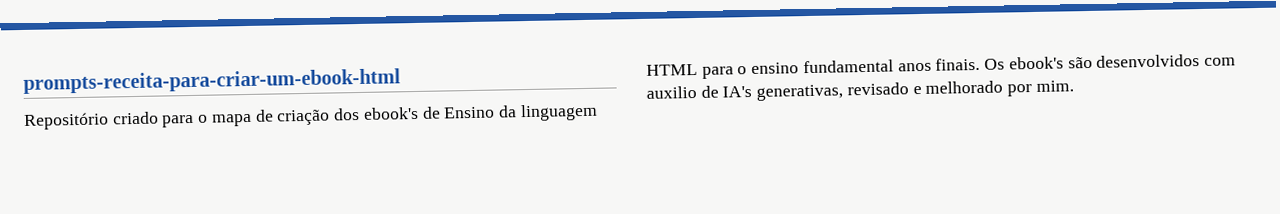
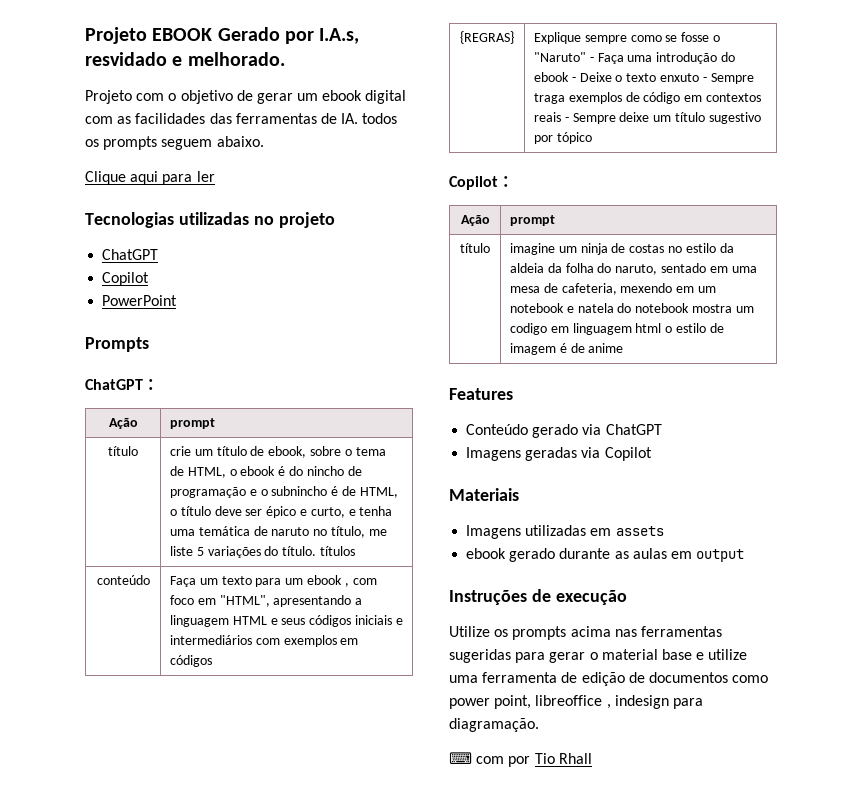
[23,68,401,94] [24,103,598,130] [646,54,1236,79] [646,80,1074,101] prompts-receita-para-criar-um-ebook-html // Repositório criado para o mapa de criação dos ebook's de Ensino da linguagem HTML para o ensino fundamental anos finais. Os ebook's são desenvolvidos com auxilio de IA's generativas, revisado e melhorado por mim. -> [85,27,360,44] [85,52,285,66] [85,90,407,104] [85,113,398,124] [85,136,264,150] [85,171,215,185] [85,212,335,228] [102,249,159,260] [102,272,150,286] [102,295,178,306] [85,337,149,352] [85,379,159,390] [108,418,138,429] [170,418,216,429] [108,446,138,456] [170,446,386,458] [170,466,362,478] [170,486,398,498] [170,506,393,518] [170,526,387,538] [170,546,356,558] [96,575,150,585] [170,575,377,587] [170,595,363,607] [170,615,403,627] [170,635,359,647] [170,655,213,667] [460,31,514,44] [534,32,721,44] [534,52,736,64] [534,72,754,84] [534,92,762,104] [534,112,761,124] [534,132,592,144] [449,176,514,190] [460,215,490,226] [510,215,556,226] [460,243,490,253] [510,243,734,255] [510,263,757,275] [510,283,717,295] [510,303,754,313] [510,323,724,335] [510,343,624,355] [449,388,513,400] [466,424,662,438] [466,447,652,461] [449,488,519,501] [466,525,664,539] [466,548,745,562] [449,589,627,605] [449,626,722,640] [449,649,748,663] [449,672,769,686] [449,695,703,709] [449,718,539,732] [449,752,592,767] Projeto EBOOK Gerado por I.A.s, resvidado e melhorado. // Projeto com o objetivo de gerar um ebook digital com as facilidades das ferramentas de IA. todos os prompts seguem abaixo. // Clique aqui para ler // Tecnologias utilizadas no projeto // ChatGPT // Copilot // PowerPoint // Prompts // ChatGPT： // Ação | prompt // título | crie um título de ebook, sobre o tema de HTML, o ebook é do nincho de programação e o subnincho é de HTML, o título deve ser épico e curto, e tenha uma temática de naruto no título, me liste 5 variações do título. títulos // conteúdo | Faça um texto para um ebook , com foco em "HTML", apresentando a linguagem HTML e seus códigos iniciais e intermediários com exemplos em códigos // {REGRAS} | Explique sempre como se fosse o "Naruto" - Faça uma introdução do ebook - Deixe o texto enxuto - Sempre traga exemplos de código em contextos reais - Sempre deixe um título sugestivo por tópico // Copilot： // Ação | prompt // título | imagine um ninja de costas no estilo da aldeia da folha do naruto, sentado em uma mesa de cafeteria, mexendo em um notebook e natela do notebook mostra um codigo em linguagem html o estilo de imagem é de anime // Features // Conteúdo gerado via ChatGPT // Imagens geradas via Copilot // Materiais // Imagens utilizadas em assets // ebook gerado durante as aulas em output // Instruções de execução // Utilize os prompts acima nas ferramentas sugeridas para gerar o material base e utilize uma ferramenta de edição de documentos como power point, libreoffice , indesign para diagramação. // ⌨ com por Tio Rhall

